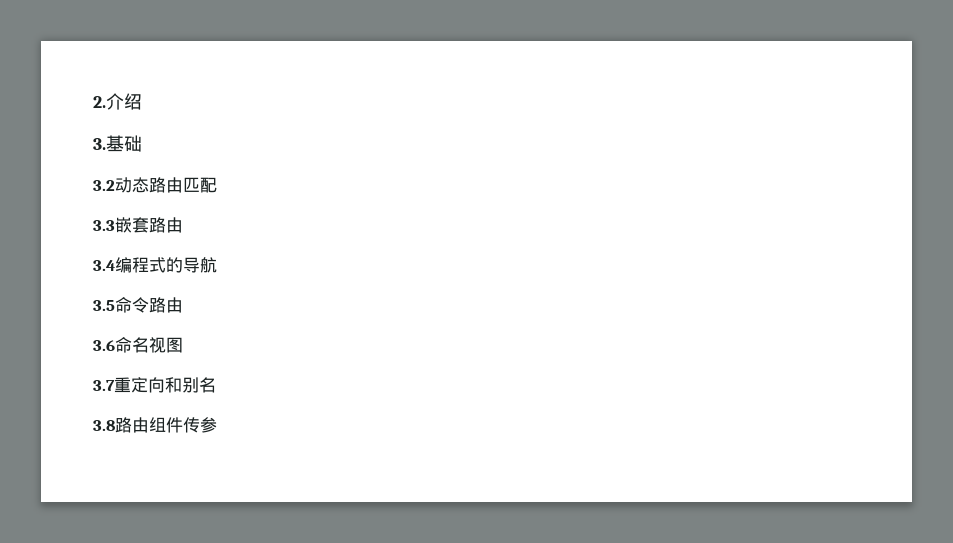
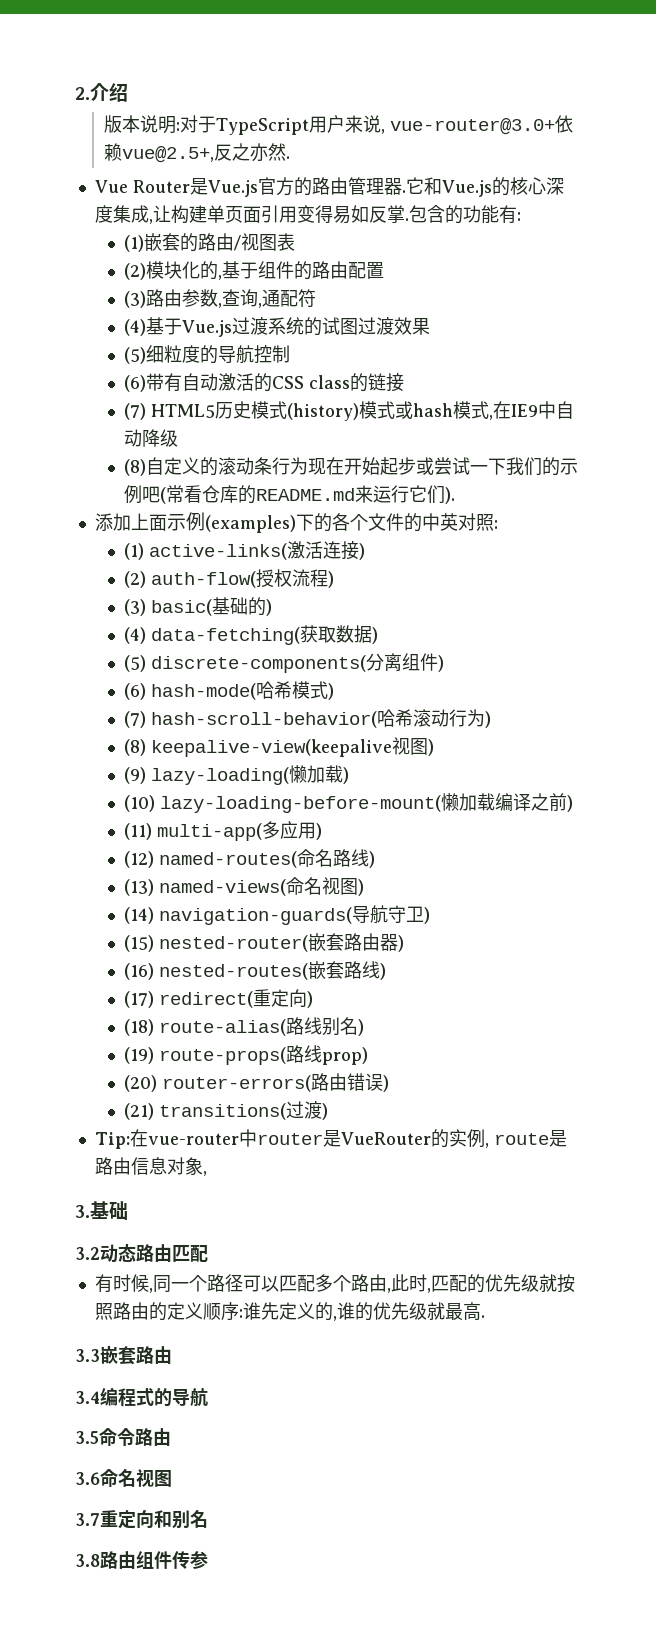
(142, 101) none -> [104,115,574,135] [104,143,291,163] [94,177,564,197] [94,205,521,224] [124,233,296,252] [124,261,385,280] [124,289,317,308] [124,317,431,337] [124,345,291,364] [124,373,405,392] [124,401,575,421] [124,429,179,447] [124,457,579,476] [124,485,456,504] [94,512,498,533] [124,541,366,560] [124,569,335,588] [124,597,273,616] [124,625,379,645] [124,653,445,673] [124,681,335,700] [124,709,492,728] [124,737,435,757] [124,765,350,785] [124,793,574,813] [124,821,323,841] [124,849,376,868] [124,877,365,896] [124,905,431,925] [124,933,405,952] [124,961,387,980] [124,989,314,1008] [124,1017,365,1036] [124,1045,369,1065] [124,1073,390,1092] [124,1101,329,1120] [94,1129,567,1149] [94,1157,207,1176] // 版本说明:对于TypeScript用户来说, vue-router@3.0+依赖vue@2.5+,反之亦然. // Vue Router是Vue.js官方的路由管理器.它和Vue.js的核心深度集成,让构建单页面引用变得易如反掌.包含的功能有: // (1)嵌套的路由/视图表 // (2)模块化的,基于组件的路由配置 // (3)路由参数,查询,通配符 // (4)基于Vue.js过渡系统的试图过渡效果 // (5)细粒度的导航控制 // (6)带有自动激活的CSS class的链接 // (7) HTML5历史模式(history)模式或hash模式,在IE9中自动降级 // (8)自定义的滚动条行为现在开始起步或尝试一下我们的示例吧(常看仓库的README.md来运行它们). // 添加上面示例(examples)下的各个文件的中英对照: // (1) active-links(激活连接) // (2) auth-flow(授权流程) // (3) basic(基础的) // (4) data-fetching(获取数据) // (5) discrete-components(分离组件) // (6) hash-mode(哈希模式) // (7) hash-scroll-behavior(哈希滚动行为) // (8) keepalive-view(keepalive视图) // (9) lazy-loading(懒加载) // (10) lazy-loading-before-mount(懒加载编译之前) // (11) multi-app(多应用) // (12) named-routes(命名路线) // (13) named-views(命名视图) // (14) navigation-guards(导航守卫) // (15) nested-router(嵌套路由器) // (16) nested-routes(嵌套路线) // (17) redirect(重定向) // (18) route-alias(路线别名) // (19) route-props(路线prop) // (20) router-errors(路由错误) // (21) transitions(过渡) // Tip:在vue-router中router是VueRouter的实例, route是路由信息对象,
(217, 185) none -> [94,1274,575,1293] [94,1302,485,1321] // 有时候,同一个路径可以匹配多个路由,此时,匹配的优先级就按照路由的定义顺序:谁先定义的,谁的优先级就最高.

